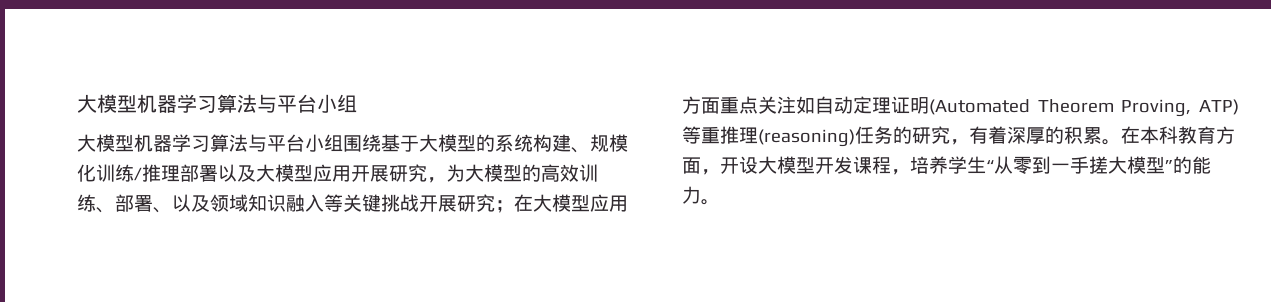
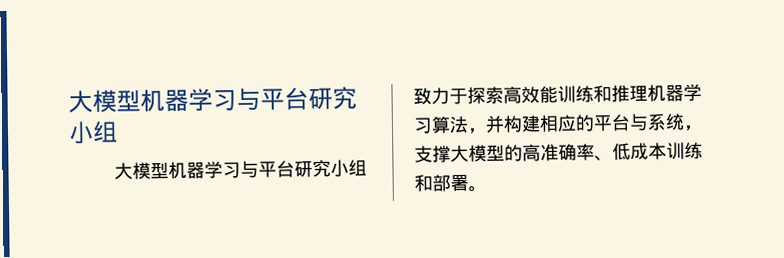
[77,94,317,113] 大模型机器学习算法与平台 -> [68,86,357,114] 大模型机器学习与平台研究
[210,134,628,153] [77,164,598,183] [77,194,628,213] [682,96,1239,117] [682,126,1235,147] [682,156,1211,175] [682,186,701,204] 算法与平台小组围绕基于大模型的系统构建、规模化训练/推理部署以及大模型应用开展研究，为大模型的高效训练、部署、以及领域知识融入等关键挑战开展研究；在大模型应用方面重点关注如自动定理证明(Automated Theorem Proving, ATP)等重推理(reasoning)任务的研究，有着深厚的积累。在本科教育方面，开设大模型开发课程，培养学生“从零到一手搓大模型”的能力 -> [239,159,367,178] [413,83,702,105] [413,113,703,135] [414,141,703,163] [414,174,469,192] 与平台研究小组致力于探索高效能训练和推理机器学习算法，并构建相应的平台与系统，支撑大模型的高准确率、低成本训练和部署

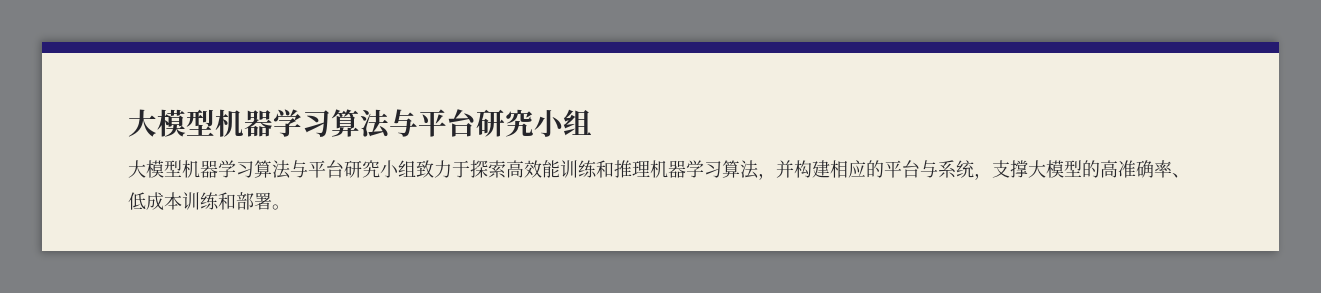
[68,88,237,114] 大模型机器学习 -> [128,109,391,139] 大模型机器学习算法
(241, 170) none -> [254,160,291,179] 算法

